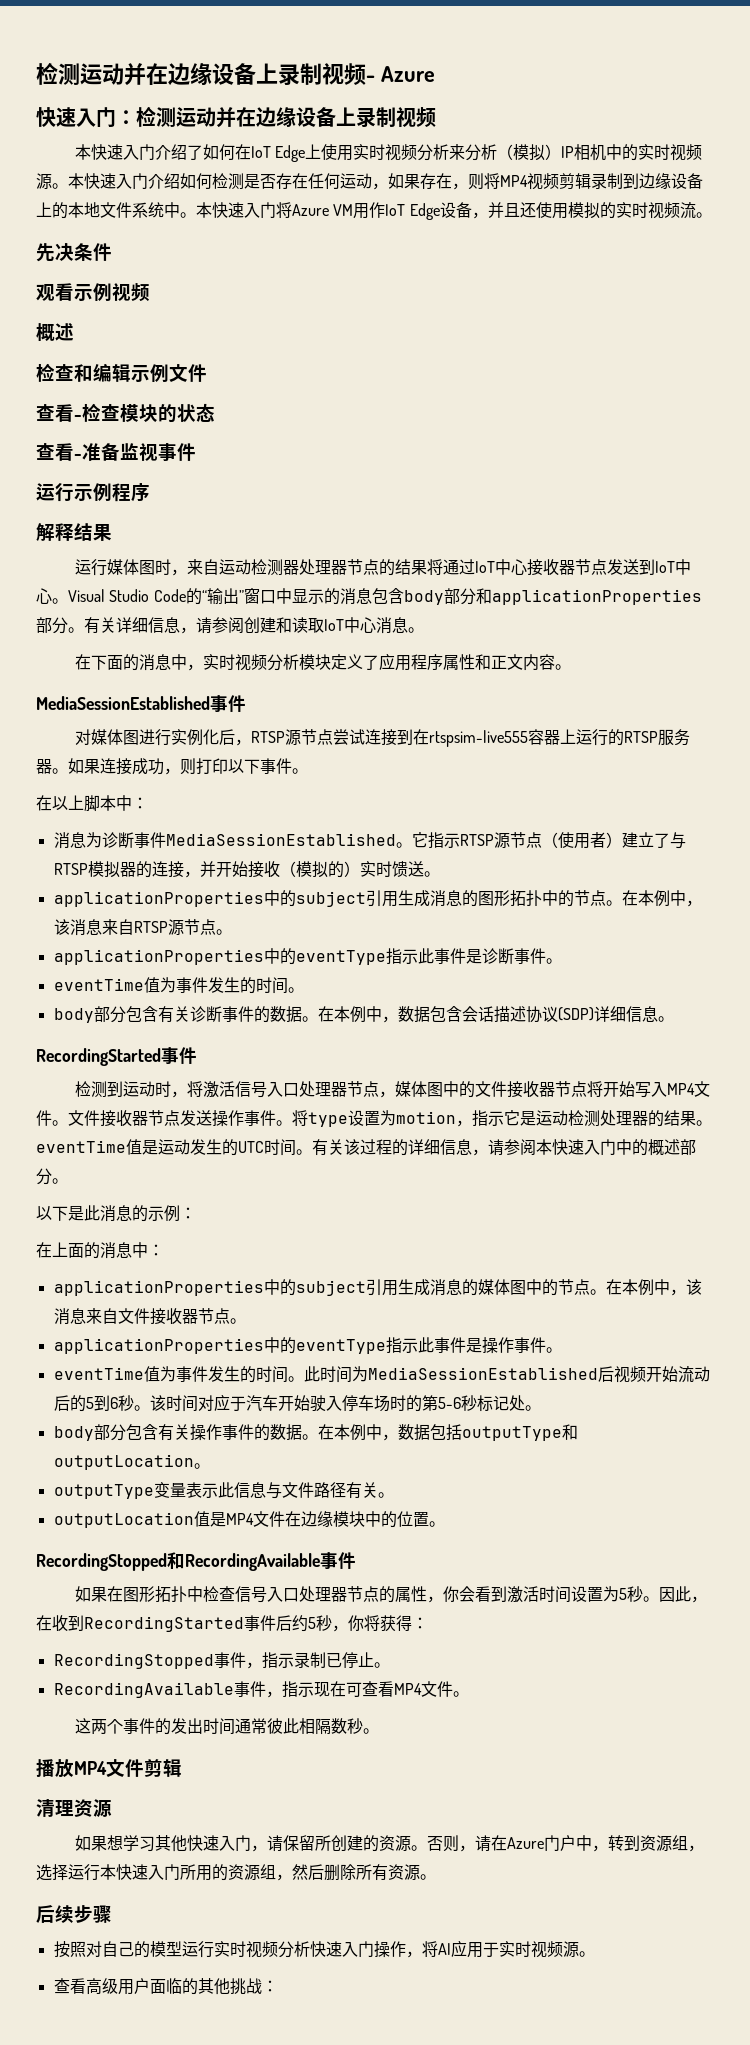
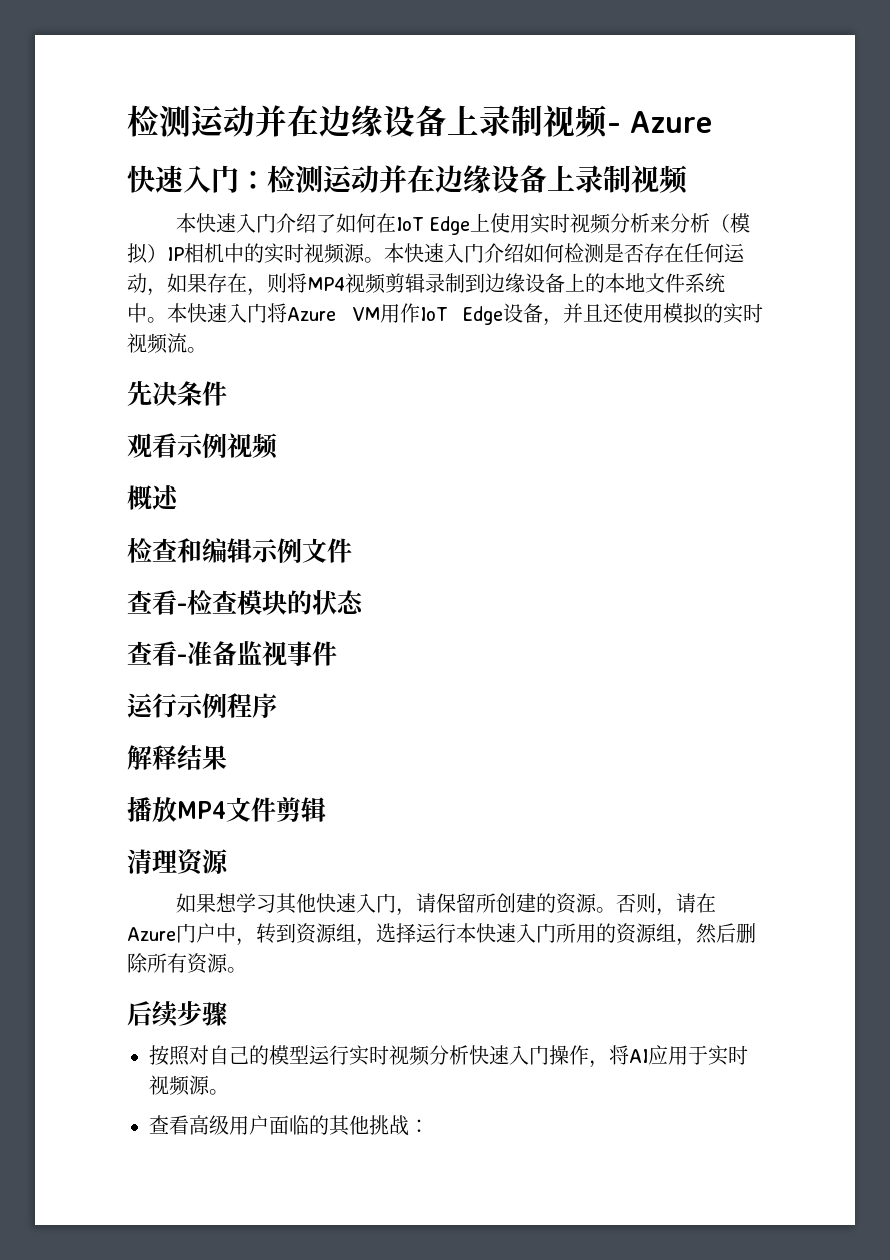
[74,559,691,576] [36,588,702,605] [36,617,424,634] [74,653,571,671] [36,695,246,712] [74,729,690,747] [36,758,308,775] [36,795,148,812] [53,832,686,849] [53,861,440,878] [53,890,702,907] [53,919,232,936] [53,948,562,965] [53,977,304,994] [53,1006,674,1023] [36,1047,197,1066] [74,1081,710,1098] [36,1110,712,1127] [36,1139,696,1156] [36,1168,68,1185] [36,1205,196,1222] [36,1242,164,1259] [53,1279,702,1296] [53,1308,246,1325] [53,1337,562,1354] [53,1366,710,1383] [53,1394,541,1412] [53,1424,578,1441] [53,1454,210,1470] [53,1482,394,1499] [53,1511,445,1528] [36,1552,356,1571] [74,1586,707,1603] [36,1615,428,1632] [53,1652,390,1669] [53,1681,469,1698] [74,1718,379,1735] // 运行媒体图时，来自运动检测器处理器节点的结果将通过IoT中心接收器节点发送到IoT中心。Visual Studio Code的“输出”窗口中显示的消息包含body部分和applicationProperties部分。有关详细信息，请参阅创建和读取IoT中心消息。 // 在下面的消息中，实时视频分析模块定义了应用程序属性和正文内容。 // MediaSessionEstablished事件 // 对媒体图进行实例化后，RTSP源节点尝试连接到在rtspsim-live555容器上运行的RTSP服务器。如果连接成功，则打印以下事件。 // 在以上脚本中： // 消息为诊断事件MediaSessionEstablished。它指示RTSP源节点（使用者）建立了与RTSP模拟器的连接，并开始接收（模拟的）实时馈送。 // applicationProperties中的subject引用生成消息的图形拓扑中的节点。在本例中，该消息来自RTSP源节点。 // applicationProperties中的eventType指示此事件是诊断事件。 // eventTime值为事件发生的时间。 // body部分包含有关诊断事件的数据。在本例中，数据包含会话描述协议(SDP)详细信息。 // RecordingStarted事件 // 检测到运动时，将激活信号入口处理器节点，媒体图中的文件接收器节点将开始写入MP4文件。文件接收器节点发送操作事件。将type设置为motion，指示它是运动检测处理器的结果。eventTime值是运动发生的UTC时间。有关该过程的详细信息，请参阅本快速入门中的概述部分。 // 以下是此消息的示例： // 在上面的消息中： // applicationProperties中的subject引用生成消息的媒体图中的节点。在本例中，该消息来自文件接收器节点。 // applicationProperties中的eventType指示此事件是操作事件。 // eventTime值为事件发生的时间。此时间为MediaSessionEstablished后视频开始流动后的5到6秒。该时间对应于汽车开始驶入停车场时的第5-6秒标记处。 // body部分包含有关操作事件的数据。在本例中，数据包括outputType和outputLocation。 // outputType变量表示此信息与文件路径有关。 // outputLocation值是MP4文件在边缘模块中的位置。 // RecordingStopped和RecordingAvailable事件 // 如果在图形拓扑中检查信号入口处理器节点的属性，你会看到激活时间设置为5秒。因此，在收到RecordingStarted事件后约5秒，你将获得： // RecordingStopped事件，指示录制已停止。 // RecordingAvailable事件，指示现在可查看MP4文件。 // 这两个事件的发出时间通常彼此相隔数秒。 -> (227, 757) none

